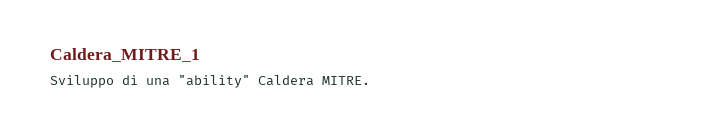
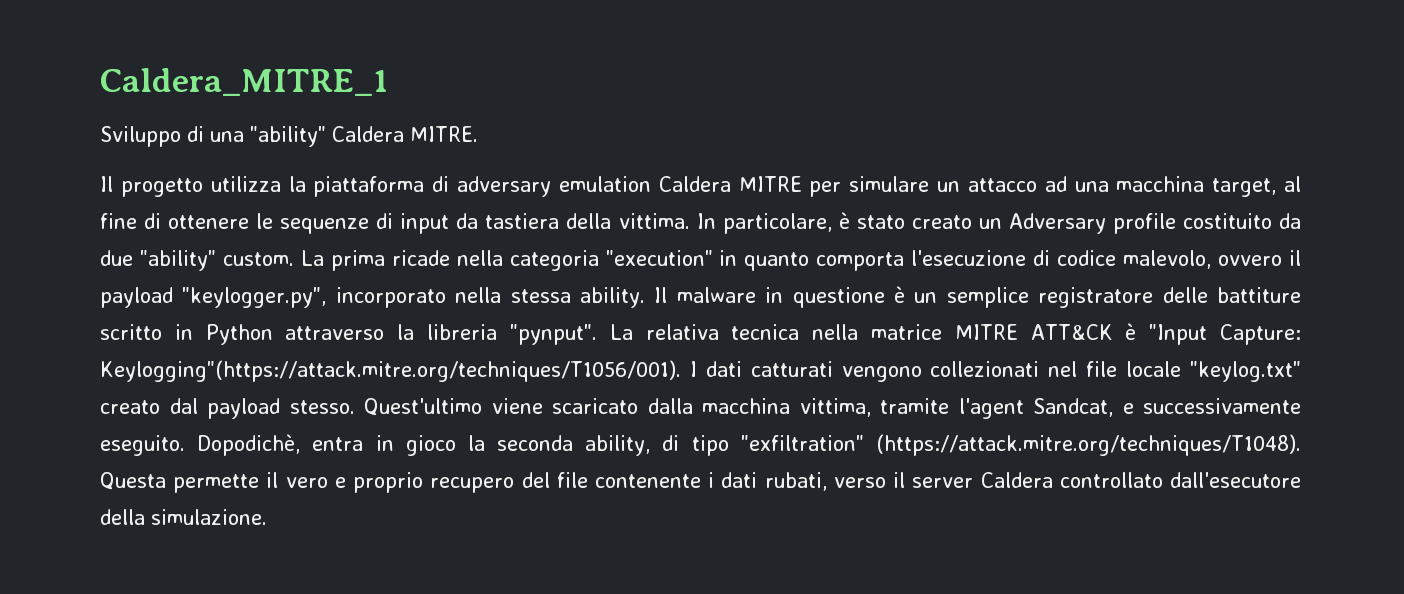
(370, 80) none -> [100,176,1301,197] [100,212,1301,234] [100,250,1302,271] [100,286,1301,308] [100,323,1301,345] [100,360,1301,382] [100,398,1301,419] [100,434,1302,456] [100,472,1301,493] [100,509,267,525] // Il progetto utilizza la piattaforma di adversary emulation Caldera MITRE per simulare un attacco ad una macchina target, al fine di ottenere le sequenze di input da tastiera della vittima. In particolare, è stato creato un Adversary profile costituito da due "ability" custom. La prima ricade nella categoria "execution" in quanto comporta l'esecuzione di codice malevolo, ovvero il payload "keylogger.py", incorporato nella stessa ability. Il malware in questione è un semplice registratore delle battiture scritto in Python attraverso la libreria "pynput". La relativa tecnica nella matrice MITRE ATT&CK è "Input Capture: Keylogging"(https://attack.mitre.org/techniques/T1056/001). I dati catturati vengono collezionati nel file locale "keylog.txt" creato dal payload stesso. Quest'ultimo viene scaricato dalla macchina vittima, tramite l'agent Sandcat, e successivamente eseguito. Dopodichè, entra in gioco la seconda ability, di tipo "exfiltration" (https://attack.mitre.org/techniques/T1048). Questa permette il vero e proprio recupero del file contenente i dati rubati, verso il server Caldera controllato dall'esecutore della simulazione.

